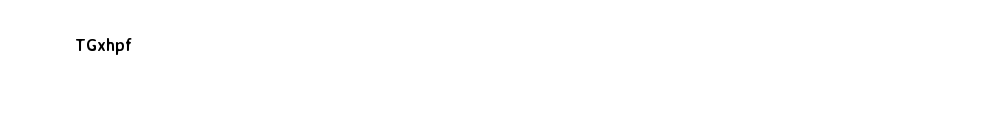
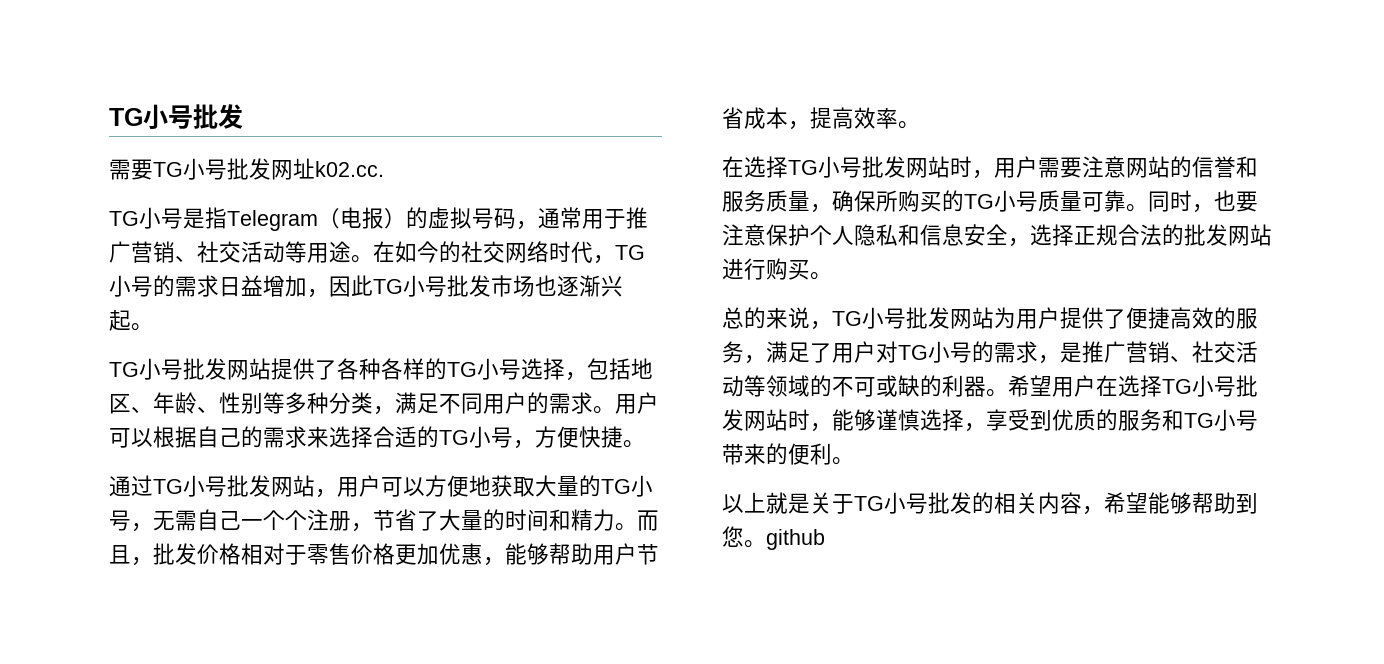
[75,38,132,55] TGxhpf -> [109,104,243,130] [109,158,384,180] [109,207,648,231] [109,241,645,264] [109,275,623,298] [109,310,153,331] [109,358,653,381] [109,392,659,415] [109,426,645,449] [109,475,653,498] [109,509,659,532] [109,543,659,566] [722,107,920,130] [722,156,1258,179] [722,190,1258,213] [722,224,1272,247] [722,258,832,280] [722,307,1258,330] [722,341,1258,364] [722,375,1258,397] [722,409,1258,432] [722,443,854,465] [722,492,1258,515] [722,526,825,550] TG小号批发 // 需要TG小号批发网址k02.cc. // TG小号是指Telegram（电报）的虚拟号码，通常用于推广营销、社交活动等用途。在如今的社交网络时代，TG小号的需求日益增加，因此TG小号批发市场也逐渐兴起。 // TG小号批发网站提供了各种各样的TG小号选择，包括地区、年龄、性别等多种分类，满足不同用户的需求。用户可以根据自己的需求来选择合适的TG小号，方便快捷。 // 通过TG小号批发网站，用户可以方便地获取大量的TG小号，无需自己一个个注册，节省了大量的时间和精力。而且，批发价格相对于零售价格更加优惠，能够帮助用户节省成本，提高效率。 // 在选择TG小号批发网站时，用户需要注意网站的信誉和服务质量，确保所购买的TG小号质量可靠。同时，也要注意保护个人隐私和信息安全，选择正规合法的批发网站进行购买。 // 总的来说，TG小号批发网站为用户提供了便捷高效的服务，满足了用户对TG小号的需求，是推广营销、社交活动等领域的不可或缺的利器。希望用户在选择TG小号批发网站时，能够谨慎选择，享受到优质的服务和TG小号带来的便利。 // 以上就是关于TG小号批发的相关内容，希望能够帮助到您。github

